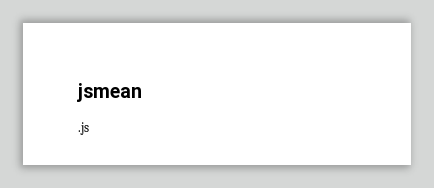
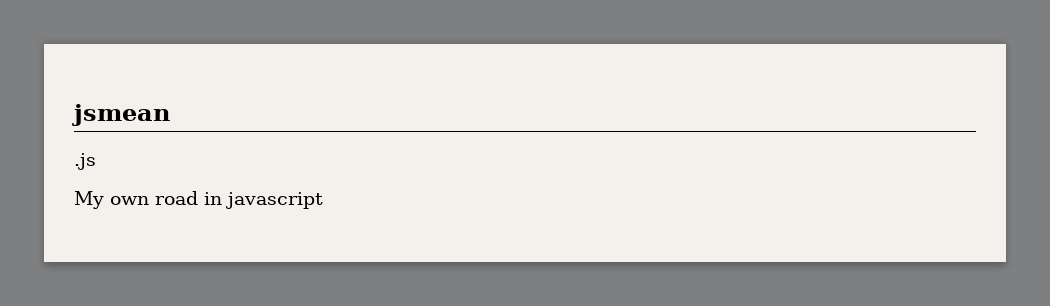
(89, 128) none -> [74,191,323,209] // My own road in javascript

